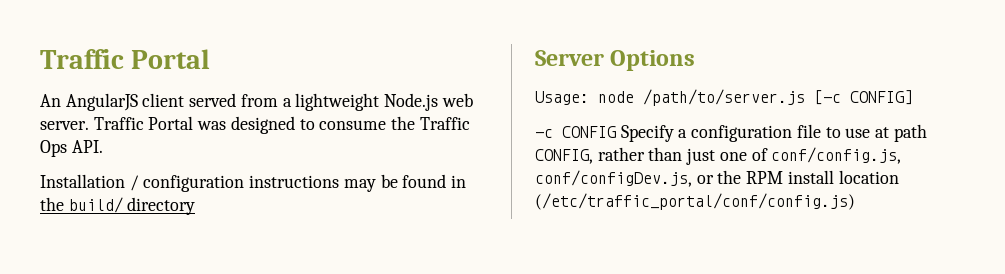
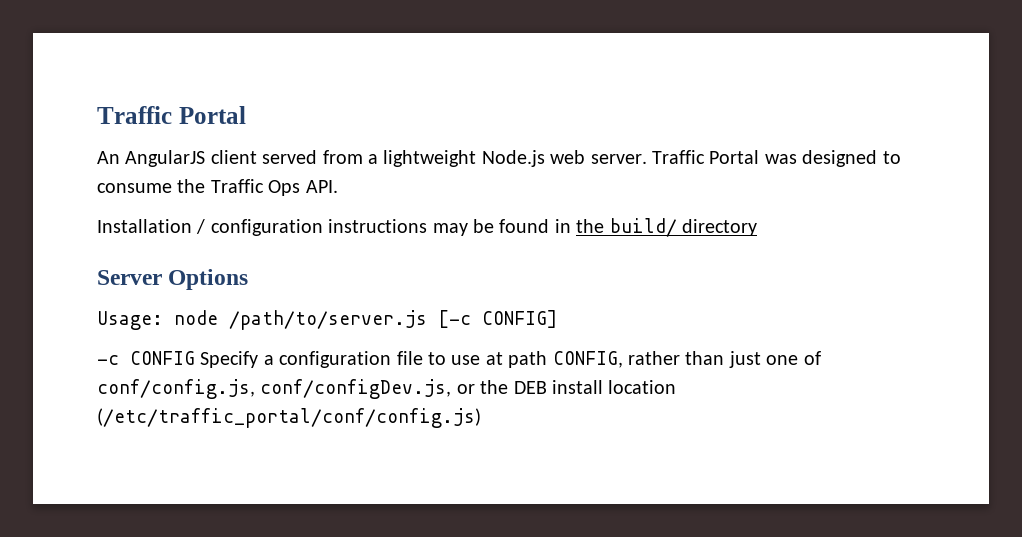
[746,171,784,184] RPM -> [513,381,547,394] DEB

